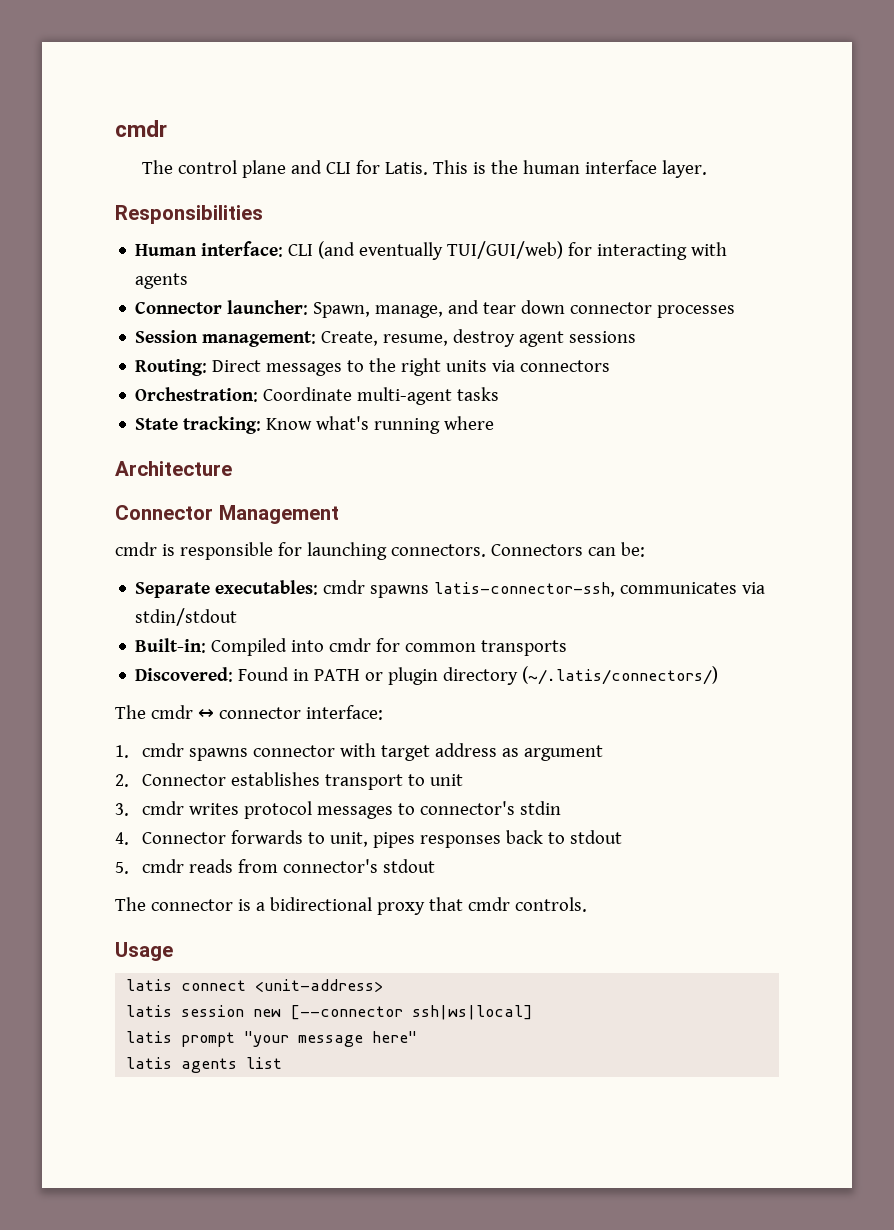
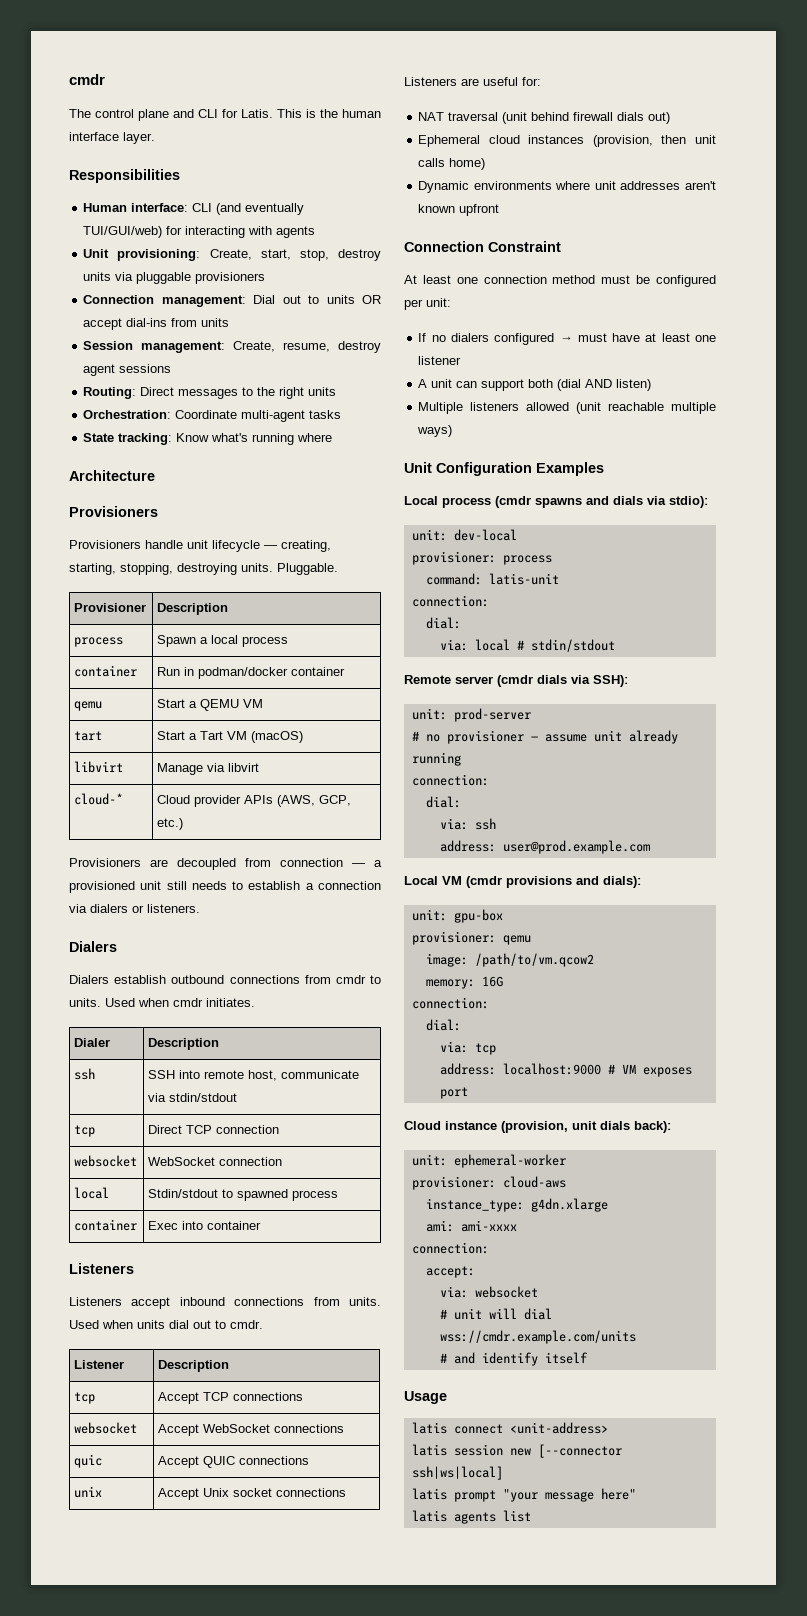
[135,300,736,318] Connector launcher: Spawn, manage, and tear down connector processes -> [83,249,381,261] [83,272,266,284] [83,295,381,307] [83,318,230,330] Unit provisioning: Create, start, stop, destroy units via pluggable provisioners // Connection management: Dial out to units OR accept dial-ins from units
[492,360,611,372] via connectors -> (337, 391) none
[115,505,339,524] [115,542,645,560] [135,580,766,598] [135,608,238,626] [135,638,568,656] [135,666,719,685] [115,705,383,720] [115,743,603,761] [115,772,463,790] [115,801,561,819] [115,830,622,848] [115,859,435,874] [115,897,587,915] Connector Management // cmdr is responsible for launching connectors. Connectors can be: // Separate executables: cmdr spawns latis-connector-ssh, communicates via stdin/stdout // Built-in: Compiled into cmdr for common transports // Discovered: Found in PATH or plugin directory (~/.latis/connectors/) // The cmdr ↔ connector interface: // 1. cmdr spawns connector with target address as argument // 2. Connector establishes transport to unit // 3. cmdr writes protocol messages to connector's stdin // 4. Connector forwards to unit, pipes responses back to stdout // 5. cmdr reads from connector's stdout // The connector is a bidirectional proxy that cmdr controls. -> [69,506,158,517] [69,540,331,552] [69,563,338,575] [74,603,147,612] [157,603,229,615] [74,637,124,647] [157,635,289,647] [74,665,138,677] [157,667,346,679] [74,701,103,711] [157,699,264,711] [74,731,103,741] [157,731,304,743] [74,761,124,773] [157,763,260,775] [74,793,124,805] [157,795,352,807] [157,818,184,830] [69,858,382,870] [69,881,381,893] [69,904,200,913] [69,941,117,952] [69,975,381,984] [69,998,255,1007] [74,1038,111,1047] [148,1038,220,1050] [74,1068,96,1080] [148,1070,360,1081] [148,1093,238,1102] [74,1125,96,1137] [148,1125,280,1134] [74,1155,138,1167] [148,1157,283,1166] [74,1187,110,1199] [148,1189,339,1201] [74,1219,138,1231] [148,1221,262,1230] [69,1263,134,1274] [69,1297,381,1309] [69,1320,263,1329] [74,1360,125,1369] [158,1360,230,1372] [74,1392,96,1404] [158,1392,304,1404] [74,1422,138,1434] [158,1424,345,1436] [74,1454,103,1468] [158,1456,310,1468] [74,1486,103,1498] [158,1488,347,1500] [404,77,541,86] [418,112,671,124] [418,135,716,147] [418,158,486,170] [418,181,716,193] [418,204,500,216] [404,241,561,252] [404,275,716,287] [404,298,451,310] [418,333,716,345] [418,356,462,365] [418,379,652,391] [418,402,716,414] [417,425,453,437] [404,462,604,476] [404,496,708,508] [411,529,517,541] [411,551,552,565] [425,573,559,585] [411,595,489,607] [425,617,461,629] [439,639,615,652] [404,675,628,687] [411,708,531,722] [411,730,678,744] [411,752,461,766] [411,774,489,786] [425,796,461,808] [439,818,496,830] [439,840,650,854] [404,876,641,888] [411,909,503,923] [411,931,531,945] [425,953,594,967] [425,976,503,989] [411,997,489,1009] [425,1019,461,1031] [439,1041,496,1055] [439,1063,692,1077] [439,1087,468,1099] [404,1121,671,1133] [411,1154,566,1168] [411,1176,566,1190] [425,1198,608,1212] [425,1220,517,1232] [411,1242,489,1254] [425,1266,475,1278] [439,1286,538,1298] [439,1308,552,1320] [439,1330,636,1344] [439,1352,588,1366] Provisioners // Provisioners handle unit lifecycle — creating, starting, stopping, destroying units. Pluggable. // Provisioner | Description // process | Spawn a local process // container | Run in podman/docker container // qemu | Start a QEMU VM // tart | Start a Tart VM (macOS) // libvirt | Manage via libvirt // cloud-* | Cloud provider APIs (AWS, GCP, etc.) // Provisioners are decoupled from connection — a provisioned unit still needs to establish a connection via dialers or listeners. // Dialers // Dialers establish outbound connections from cmdr to units. Used when cmdr initiates. // Dialer | Description // ssh | SSH into remote host, communicate via stdin/stdout // tcp | Direct TCP connection // websocket | WebSocket connection // local | Stdin/stdout to spawned process // container | Exec into container // Listeners // Listeners accept inbound connections from units. Used when units dial out to cmdr. // Listener | Description // tcp | Accept TCP connections // websocket | Accept WebSocket connections // quic | Accept QUIC connections // unix | Accept Unix socket connections // Listeners are useful for: // NAT traversal (unit behind firewall dials out) // Ephemeral cloud instances (provision, then unit calls home) // Dynamic environments where unit addresses aren't known upfront // Connection Constraint // At least one connection method must be configured per unit: // If no dialers configured → must have at least one listener // A unit can support both (dial AND listen) // Multiple listeners allowed (unit reachable multiple ways) // Unit Configuration Examples // Local process (cmdr spawns and dials via stdio): // unit: dev-local // provisioner: process // command: latis-unit // connection: // dial: // via: local # stdin/stdout // Remote server (cmdr dials via SSH): // unit: prod-server // # no provisioner — assume unit already running // connection: // dial: // via: ssh // address: user@prod.example.com // Local VM (cmdr provisions and dials): // unit: gpu-box // provisioner: qemu // image: /path/to/vm.qcow2 // memory: 16G // connection: // dial: // via: tcp // address: localhost:9000 # VM exposes port // Cloud instance (provision, unit dials back): // unit: ephemeral-worker // provisioner: cloud-aws // instance_type: g4dn.xlarge // ami: ami-xxxx // connection: // accept: // via: websocket // # unit will dial wss://cmdr.example.com/units // # and identify itself

